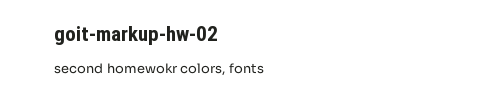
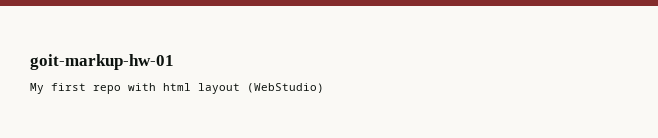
[54,26,218,45] [54,63,264,76] goit-markup-hw-02 // second homewokr colors, fonts -> [30,54,174,70] [30,83,324,94] goit-markup-hw-01 // My first repo with html layout (WebStudio)

